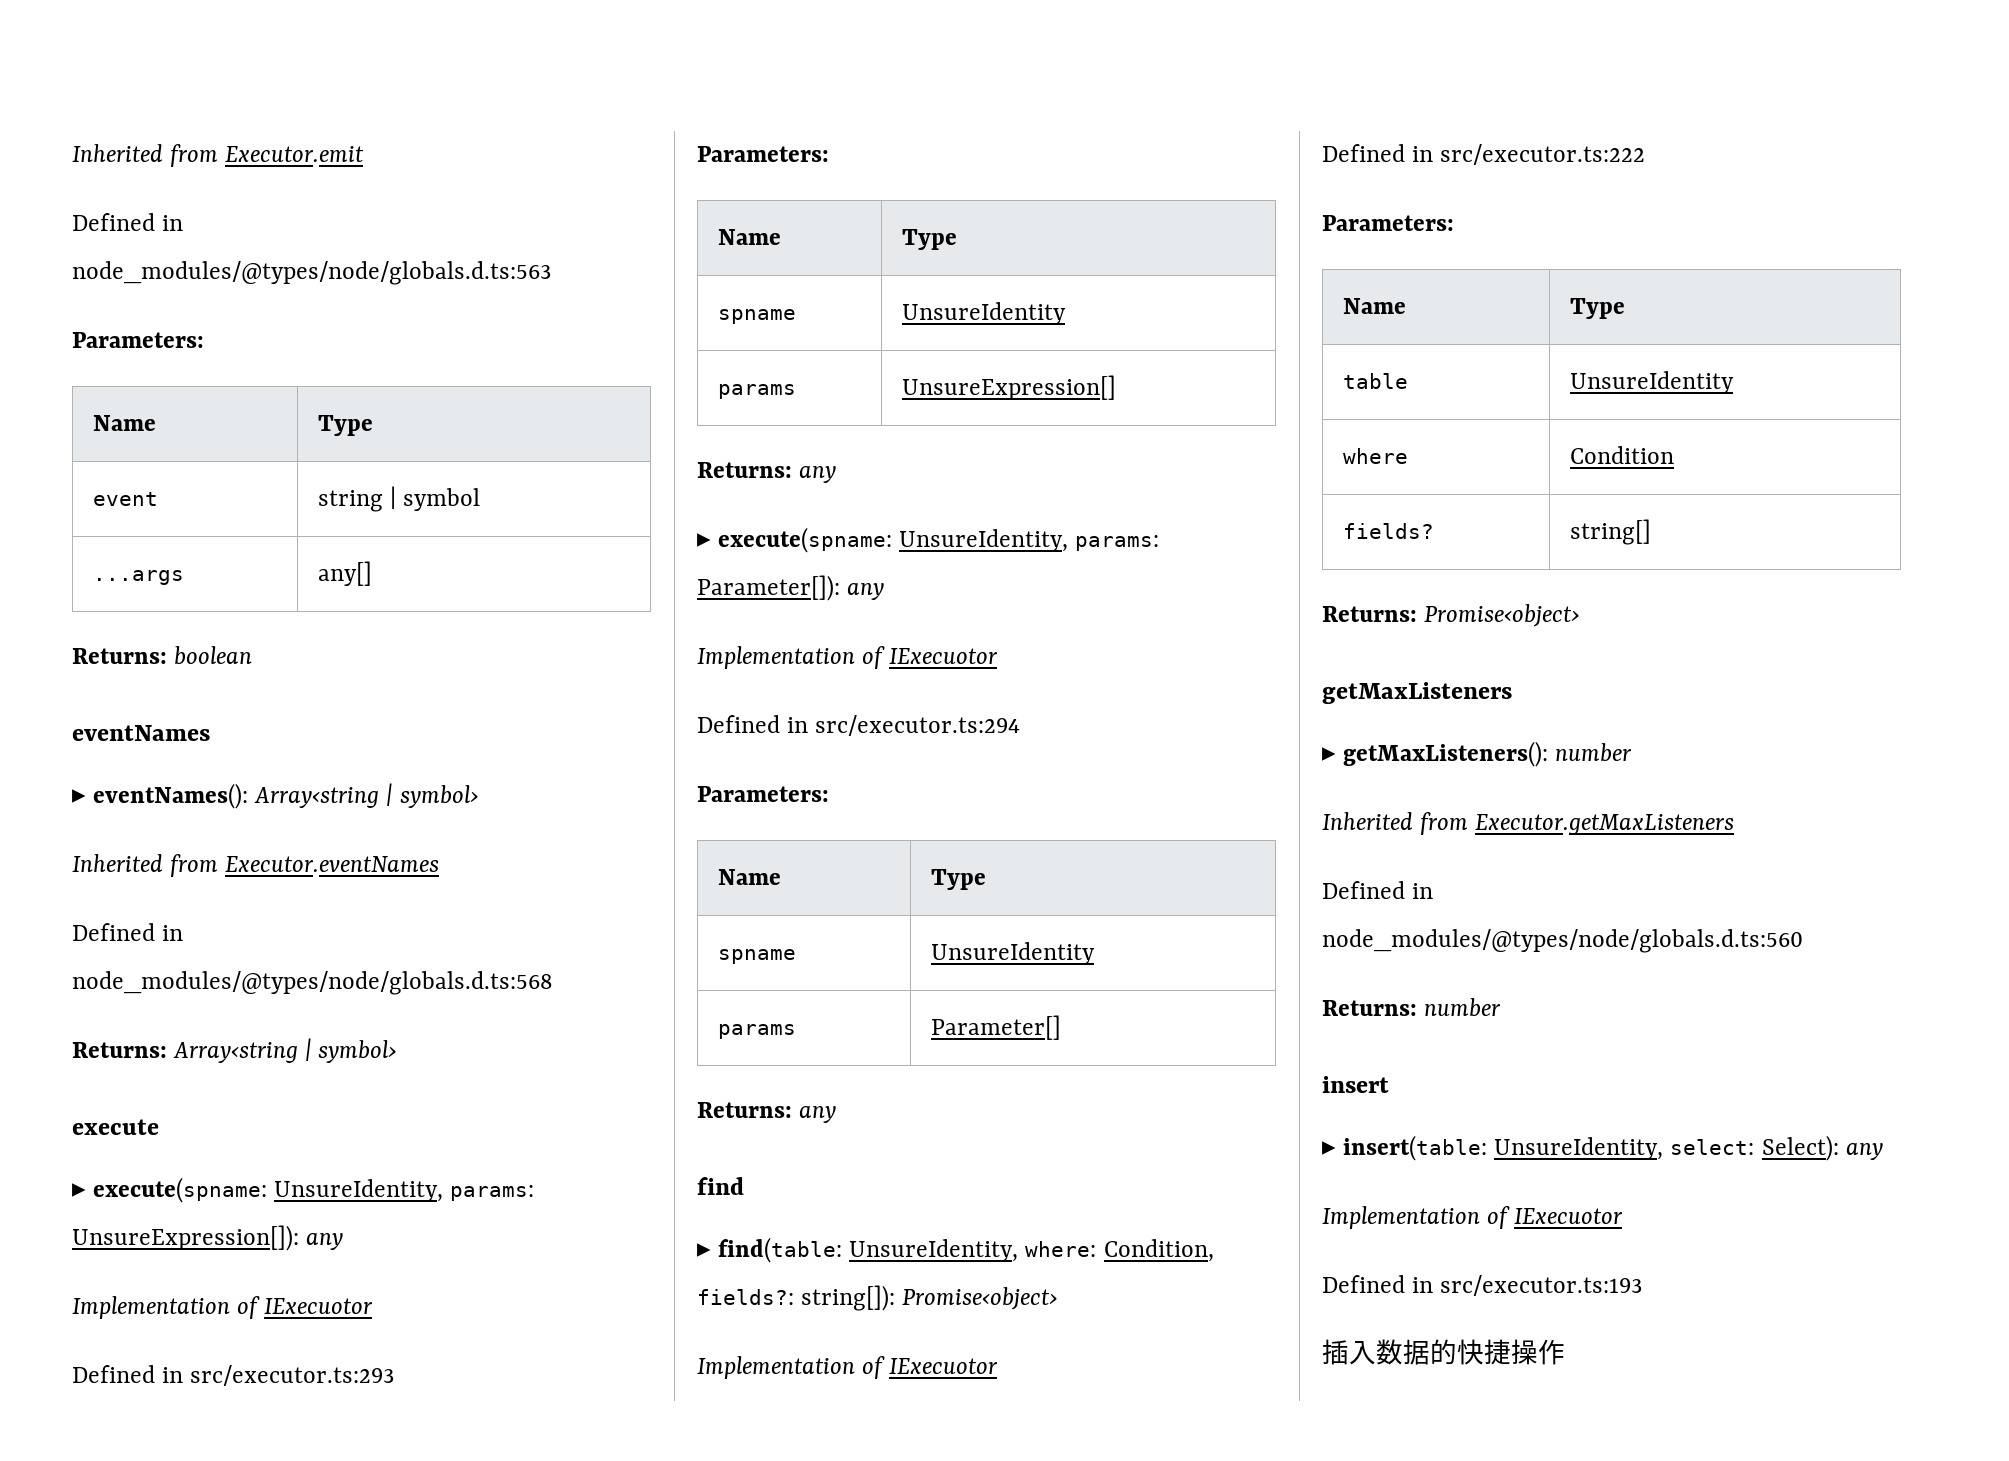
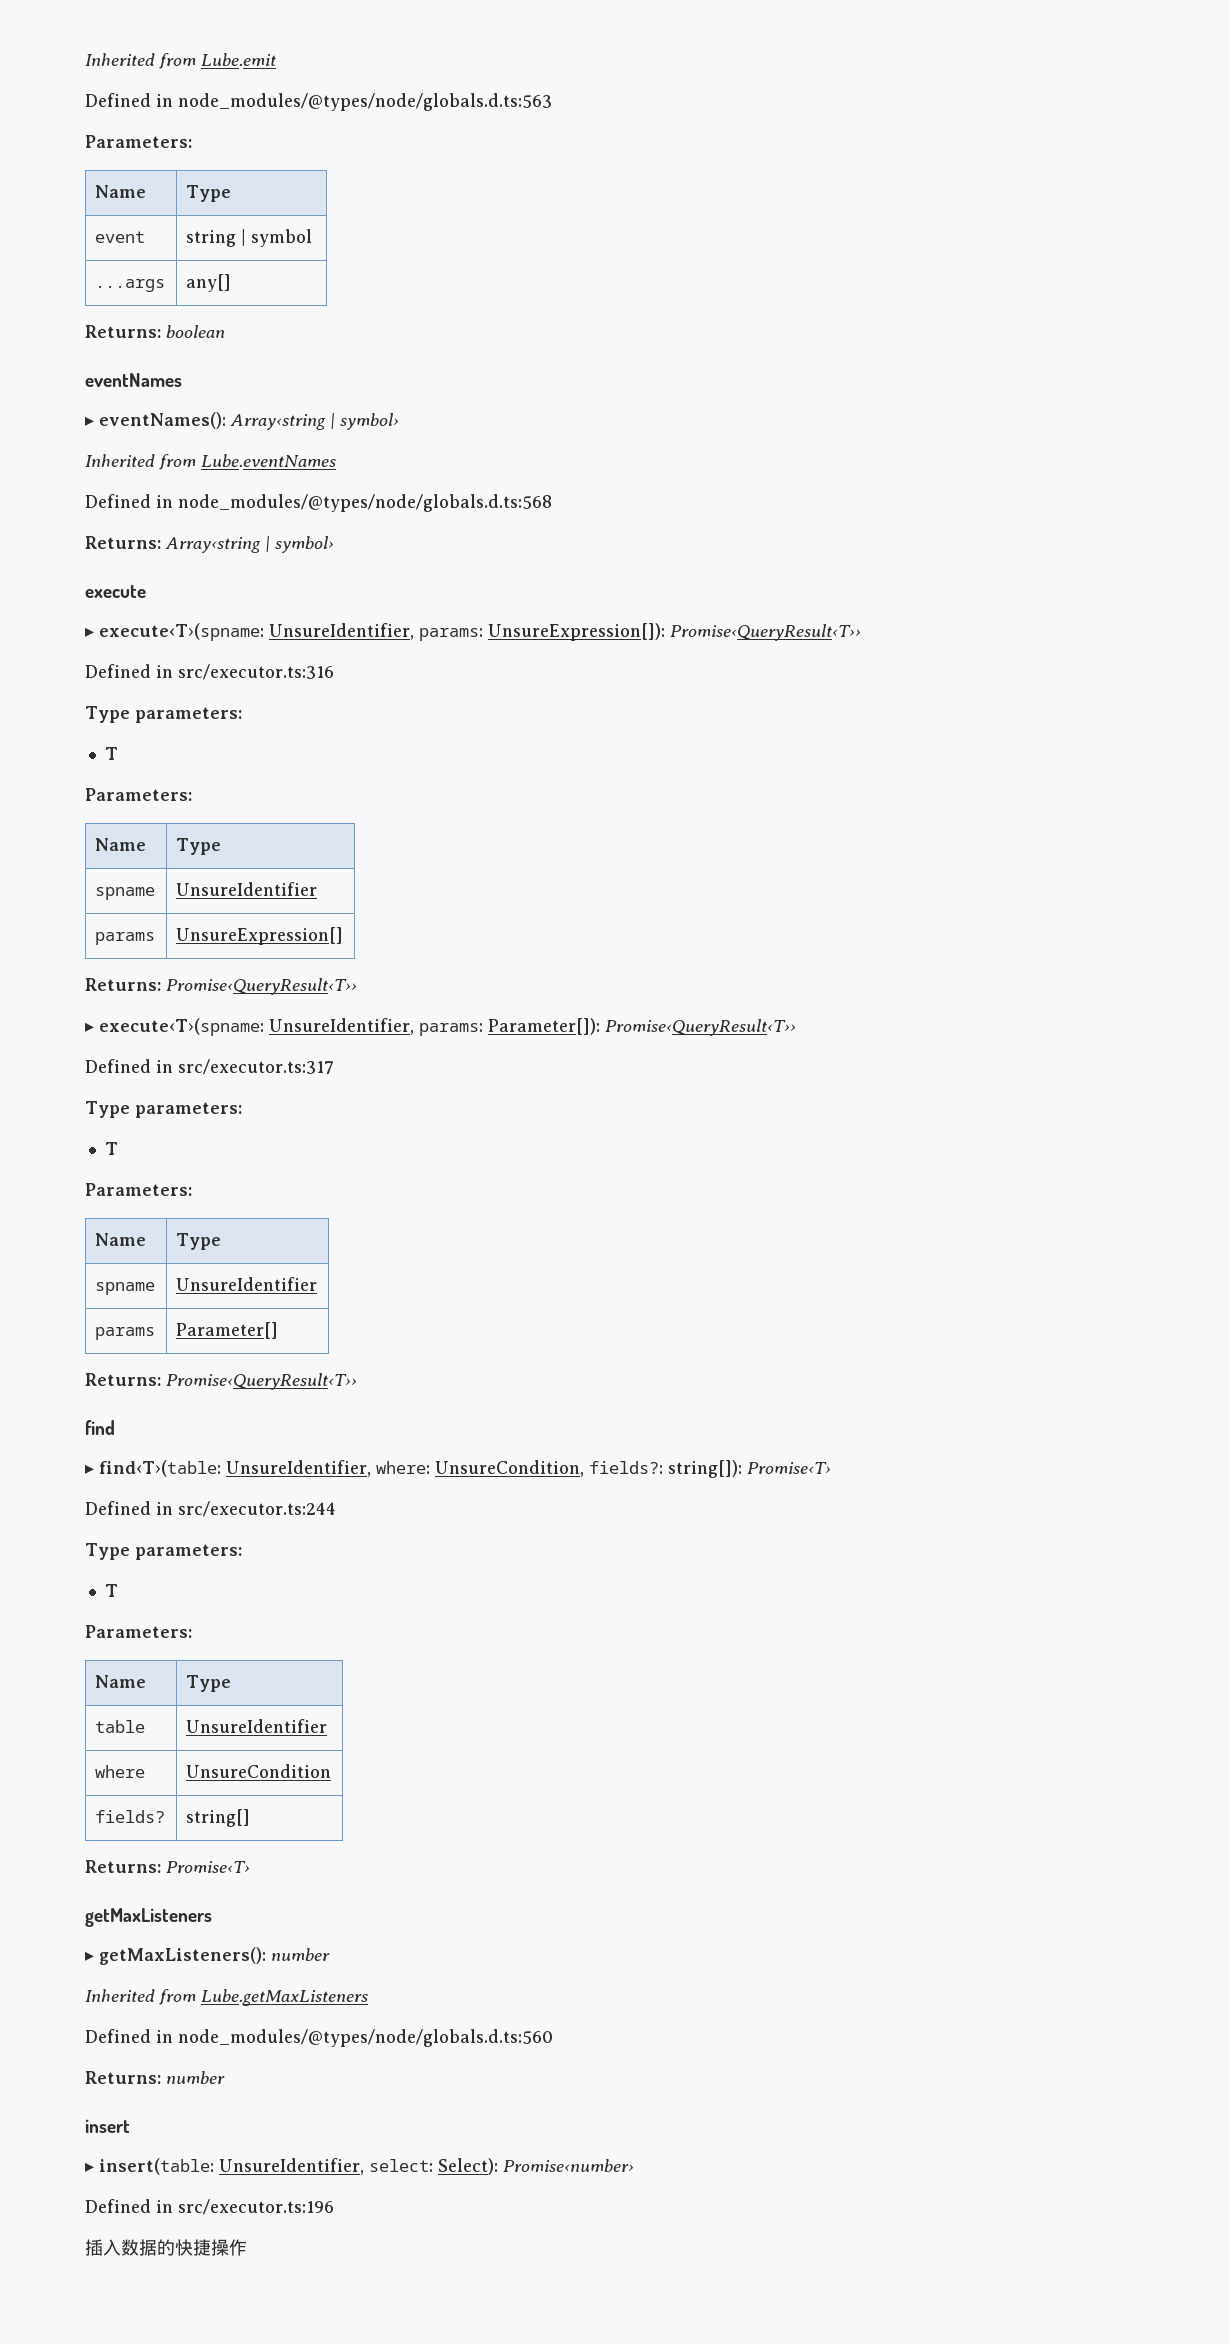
[72,144,365,167] Inherited from Executor.emit -> [85,53,276,69] Inherited from Lube.emit
[225,856,440,872] Executor.eventNames -> [201,454,336,467] Lube.eventNames
[93,1177,535,1203] [72,1225,344,1251] [72,1296,374,1319] [72,1365,395,1386] [697,146,829,162] [717,229,781,245] [901,229,957,250] [717,309,796,324] [901,302,1066,325] execute(spname: UnsureIdentity, params: UnsureExpression[]): any // Implementation of IExecuotor // Defined in src/executor.ts:293 // Parameters: // Name | Type // spname | UnsureIdentity -> [99,623,861,641] [85,664,334,680] [85,706,242,723] [104,747,118,760] [85,788,192,801] [95,838,147,851] [176,838,222,855] [95,887,156,900] [176,882,318,896] execute‹T›(spname: UnsureIdentifier, params: UnsureExpression[]): Promise‹QueryResult‹T›› // Defined in src/executor.ts:316 // Type parameters: // T // Parameters: // Name | Type // spname | UnsureIdentifier
[799,465,837,483] [697,527,1160,553] [697,575,885,601] [697,646,999,669] [697,715,1021,736] [697,786,829,802] [717,869,781,885] [930,869,986,890] [717,949,796,964] [930,942,1095,965] any // ▸ execute(spname: UnsureIdentity, params: Parameter[]): any // Implementation of IExecuotor // Defined in src/executor.ts:294 // Parameters: // Name | Type // spname | UnsureIdentity -> [166,978,357,995] [85,1018,796,1036] [85,1059,334,1075] [85,1101,242,1118] [104,1142,118,1155] [85,1183,192,1196] [95,1233,147,1246] [176,1233,222,1250] [95,1282,156,1295] [176,1277,318,1291] Promise‹QueryResult‹T›› // ▸ execute‹T›(spname: UnsureIdentifier, params: Parameter[]): Promise‹QueryResult‹T›› // Defined in src/executor.ts:317 // Type parameters: // T // Parameters: // Name | Type // spname | UnsureIdentifier
[799,1105,837,1123] any -> [166,1373,357,1390] Promise‹QueryResult‹T››
[718,1237,1214,1263] [697,1285,1058,1311] [697,1356,999,1379] [1322,144,1646,165] find(table: UnsureIdentity, where: Condition, fields?: string[]): Promise‹object› // Implementation of IExecuotor // Defined in src/executor.ts:222 -> [99,1460,831,1478] [85,1501,336,1517] [85,1543,242,1560] [104,1584,118,1597] find‹T›(table: UnsureIdentifier, where: UnsureCondition, fields?: string[]): Promise‹T› // Defined in src/executor.ts:244 // Type parameters: // T
[1569,371,1734,394] UnsureIdentity -> [186,1719,328,1733] UnsureIdentifier
[1569,446,1674,464] Condition -> [186,1764,332,1778] UnsureCondition
[1424,604,1580,627] Promise‹object› -> [166,1861,250,1873] Promise‹T›
[1475,814,1735,835] Executor.getMaxListeners -> [201,1989,368,2006] Lube.getMaxListeners
[1494,1137,1664,1160] UnsureIdentity, -> [219,2158,364,2175] UnsureIdentifier,
[1845,1142,1883,1160] [1322,1206,1624,1229] [1322,1275,1643,1296] any // Implementation of IExecuotor // Defined in src/executor.ts:193 -> [503,2159,634,2172] [85,2199,334,2215] Promise‹number› // Defined in src/executor.ts:196

